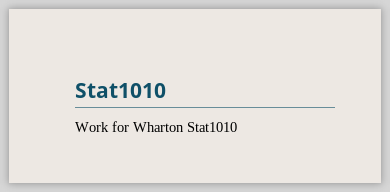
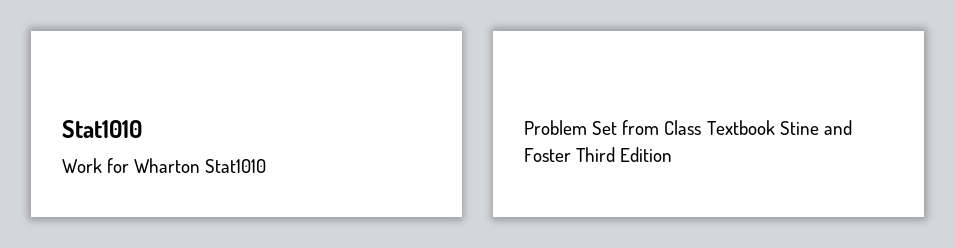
(237, 127) none -> [524,120,852,135] [524,147,673,162] // Problem Set from Class Textbook Stine and Foster Third Edition

